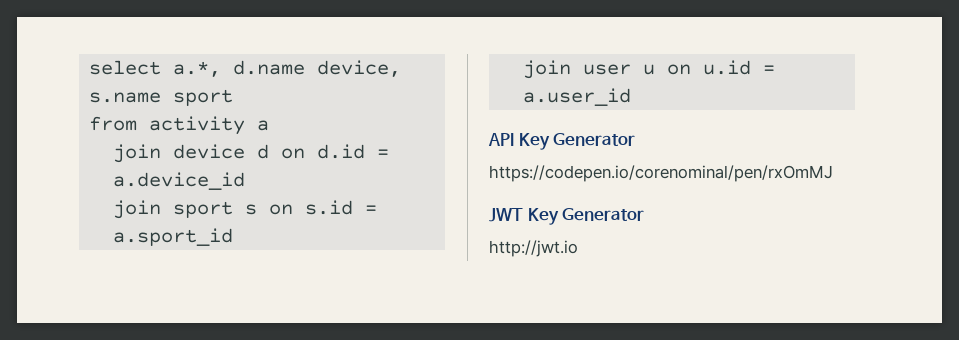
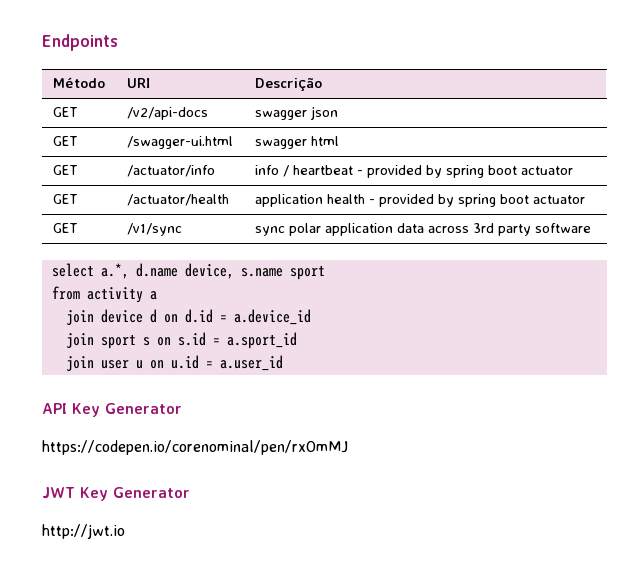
(89, 67) none -> [42,34,118,51] [52,77,105,88] [126,78,150,88] [254,78,322,91] [52,107,77,117] [126,107,208,120] [254,106,338,120] [52,136,77,146] [126,136,233,149] [254,136,339,149] [52,165,77,175] [126,165,215,177] [254,165,573,178] [52,194,77,204] [126,194,229,206] [254,194,585,207] [52,223,77,233] [126,223,182,236] [254,223,591,236] Endpoints // Método | URI | Descrição // GET | /v2/api-docs | swagger json // GET | /swagger-ui.html | swagger html // GET | /actuator/info | info / heartbeat - provided by spring boot actuator // GET | /actuator/health | application health - provided by spring boot actuator // GET | /v1/sync | sync polar application data across 3rd party software //

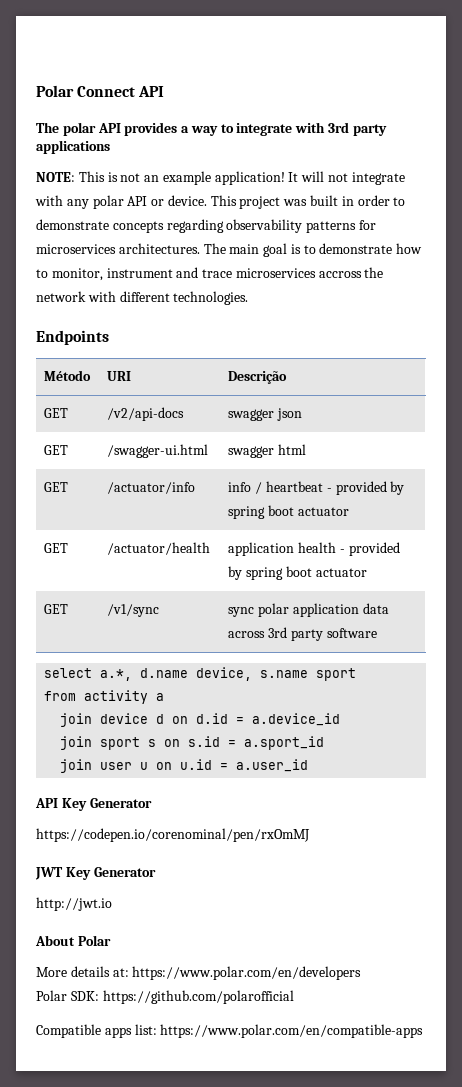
(42, 42) none -> [36,85,165,97] [36,122,387,136] [36,140,110,154] [36,171,405,185] [35,195,406,209] [36,219,376,233] [36,243,423,257] [36,267,384,281] [36,291,249,305] Polar Connect API // The polar API provides a way to integrate with 3rd party applications // NOTE: This is not an example application! It will not integrate with any polar API or device. This project was built in order to demonstrate concepts regarding observability patterns for microservices architectures. The main goal is to demonstrate how to monitor, instrument and trace microservices accross the network with different technologies. //
(125, 531) none -> [35,935,111,946] [36,966,362,980] [36,990,294,1004] [36,1024,424,1038] // About Polar // More details at: https://www.polar.com/en/developers // Polar SDK: https://github.com/polarofficial // Compatible apps list: https://www.polar.com/en/compatible-apps

